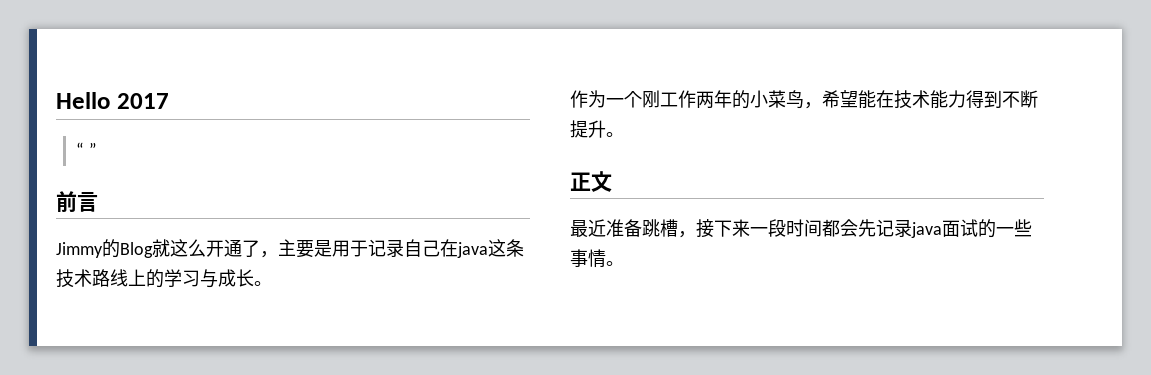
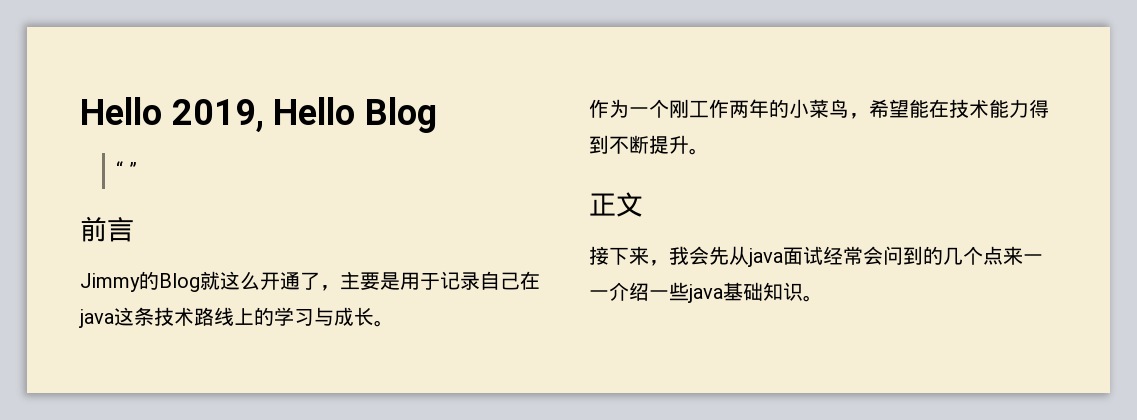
[56,92,169,109] Hello 2017 -> [80,97,438,133] Hello 2019, Hello Blog
[570,219,1032,238] [570,249,606,268] 最近准备跳槽，接下来一段时间都会先记录java面试的一些事情 -> [589,246,1043,267] [589,282,803,303] 接下来，我会先从java面试经常会问到的几个点来一一介绍一些java基础知识

